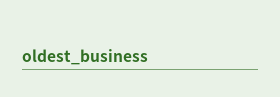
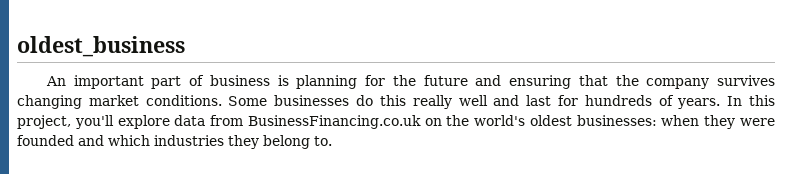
(148, 57) none -> [45,75,775,89] [17,95,775,109] [17,115,775,129] [17,135,332,149] // An important part of business is planning for the future and ensuring that the company survives changing market conditions. Some businesses do this really well and last for hundreds of years. In this project, you'll explore data from BusinessFinancing.co.uk on the world's oldest businesses: when they were founded and which industries they belong to.

